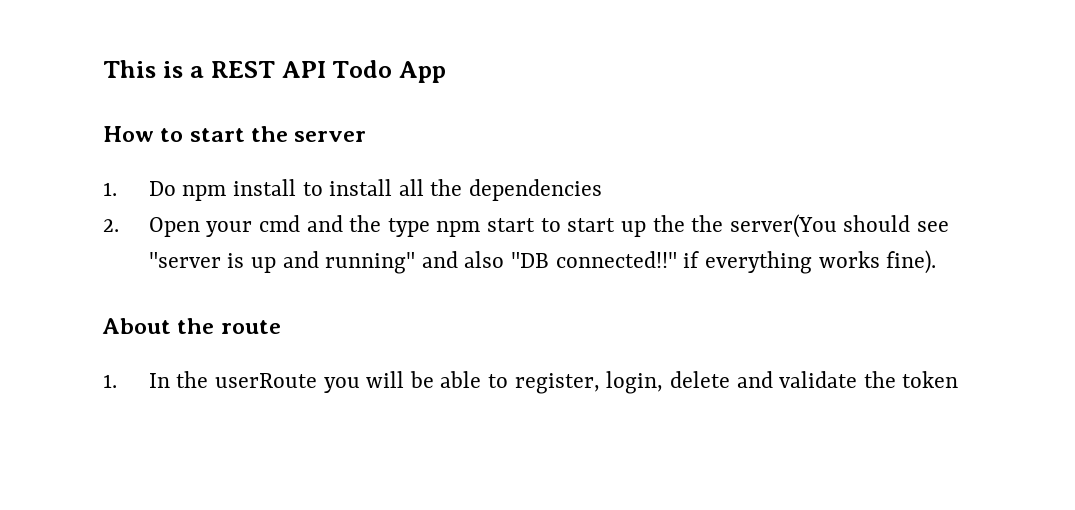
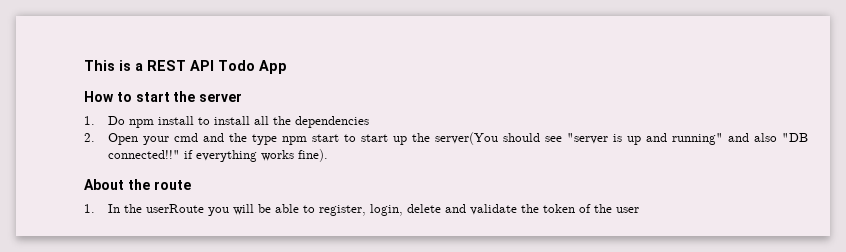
[691,215,724,232] the -> (431, 137) none
(959, 379) none -> [579,204,640,213] of the user

